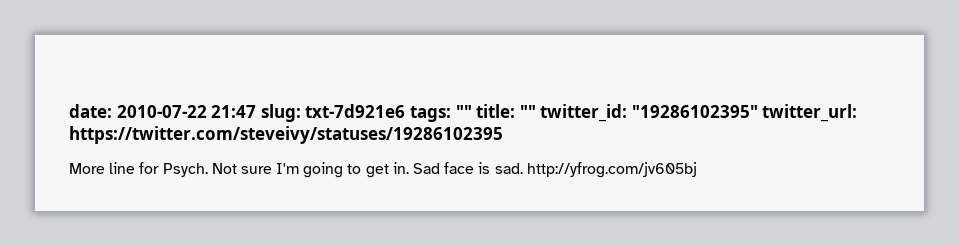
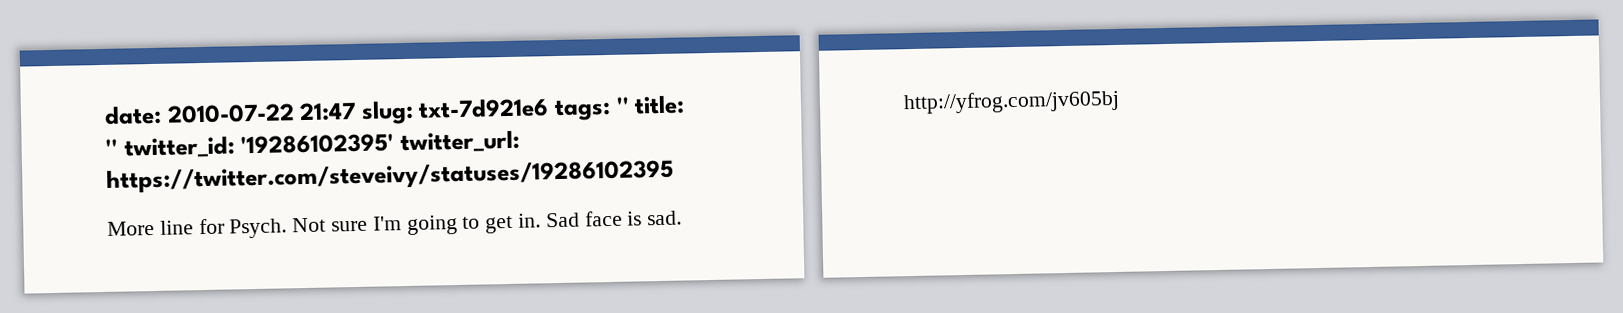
[455,104,758,122] "" title: "" twitter_id: "19286102395" -> [615,95,686,115] [105,133,395,159] '' title: '' twitter_id: '19286102395'

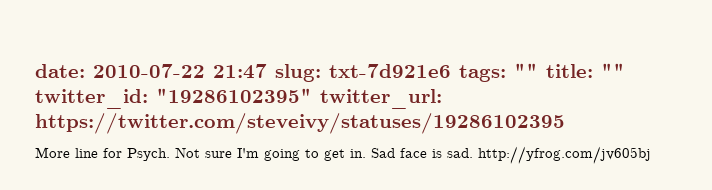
[615,95,686,115] [105,133,395,159] '' title: '' twitter_id: '19286102395' -> [514,63,625,78] [35,88,312,109] "" title: "" twitter_id: "19286102395"

